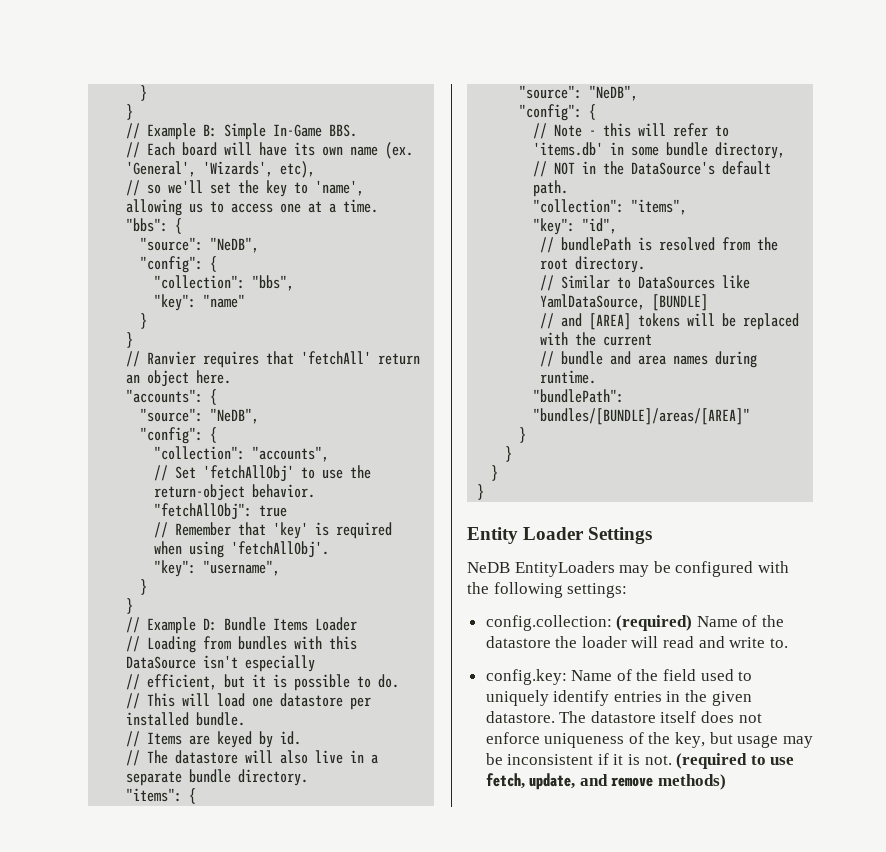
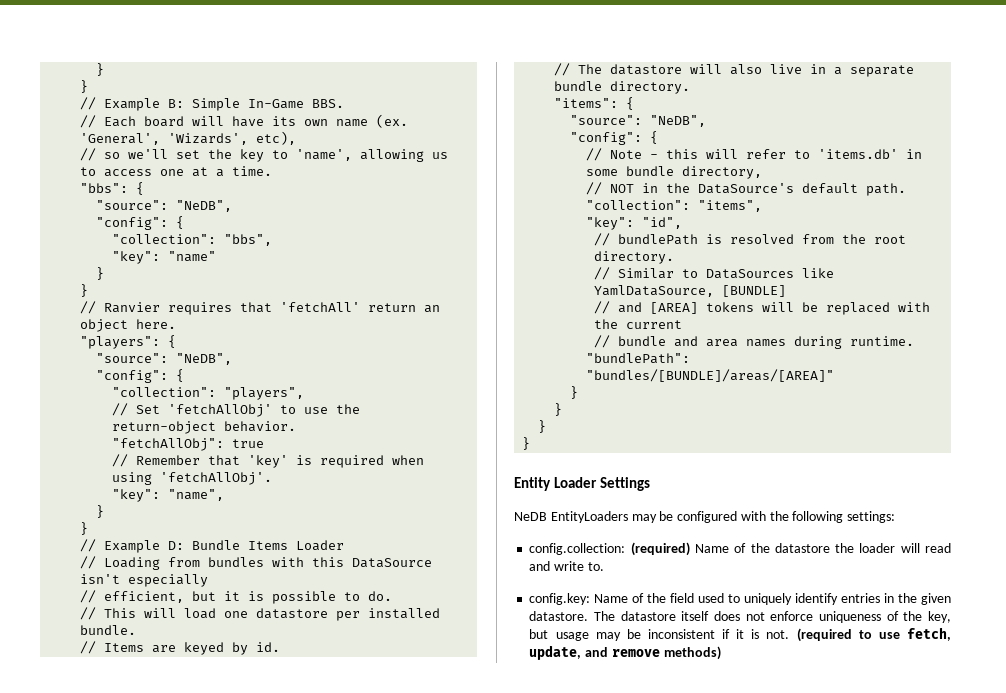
[126,389,218,405] [140,408,260,424] [140,427,218,444] [154,446,330,462] "accounts": { // "source": "NeDB", // "config": { // "collection": "accounts", -> [80,335,177,349] [96,353,233,365] [96,369,185,383] [112,387,305,400] "players": { // "source": "NeDB", // "config": { // "collection": "players",
[203,560,281,576] "username", -> [168,489,225,501] "name",

